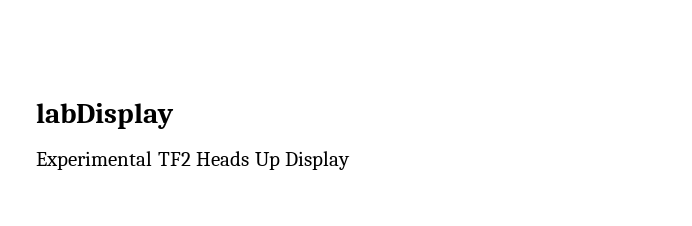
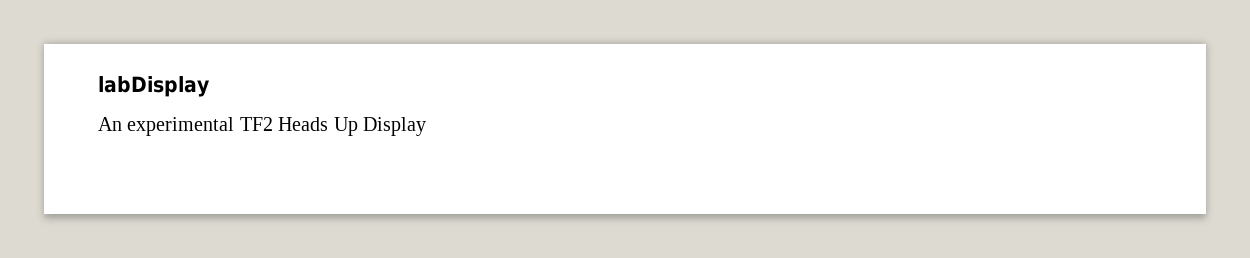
[36,151,152,170] Experimental -> [98,117,235,136] An experimental

